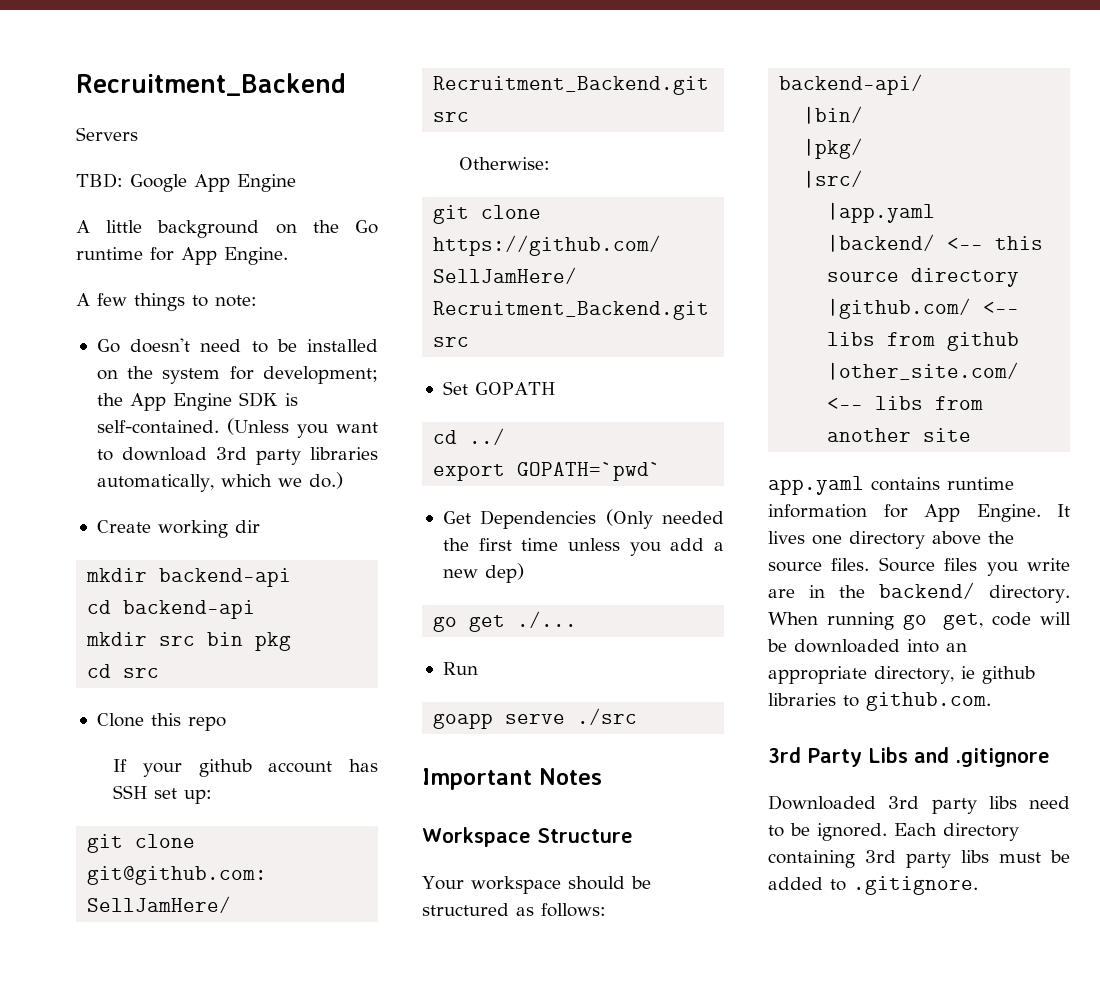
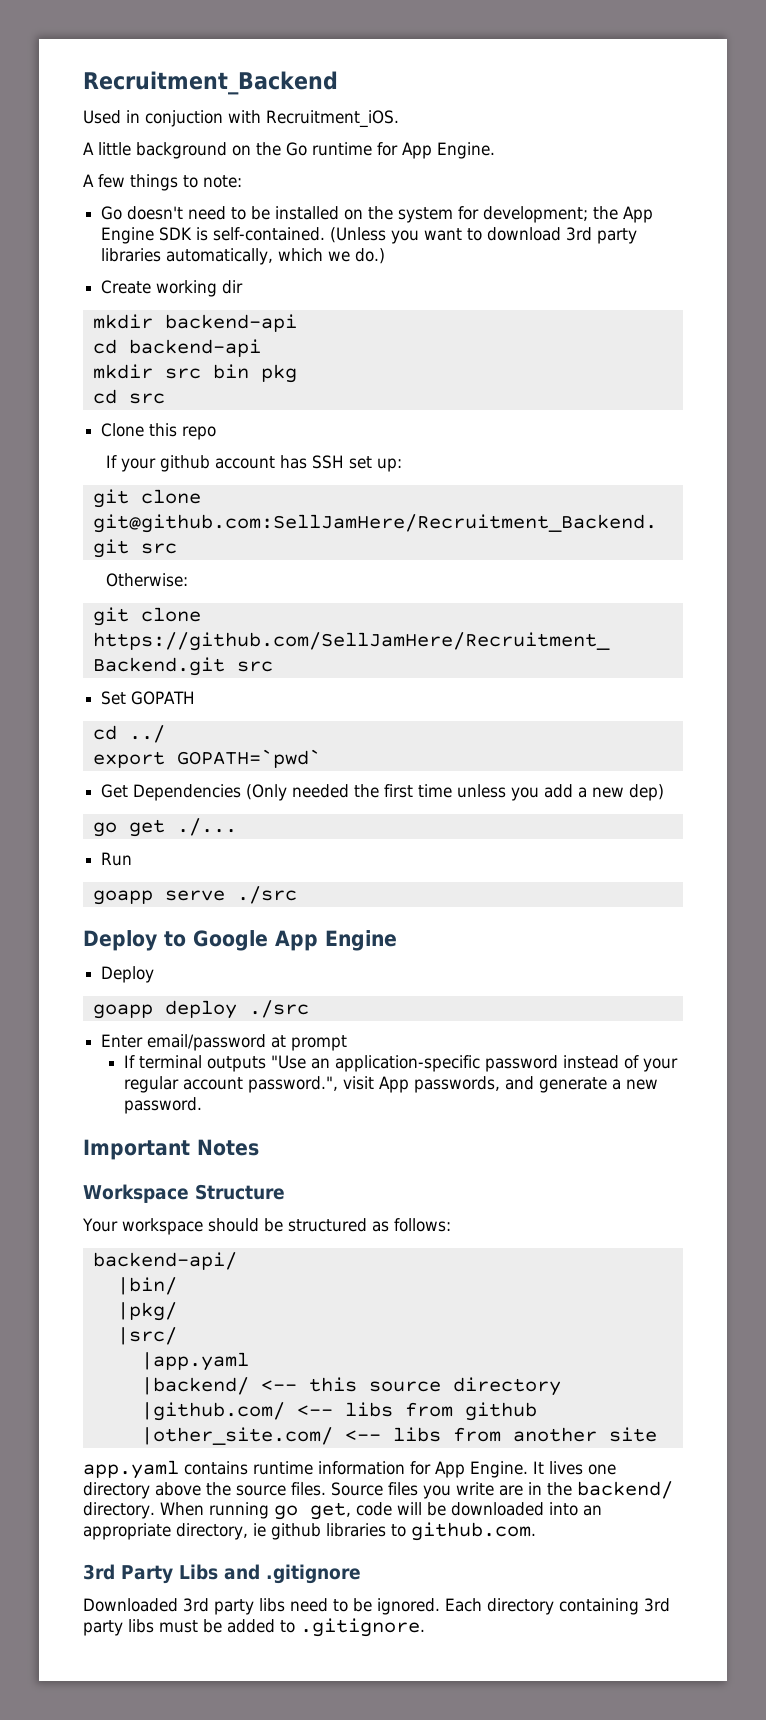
[76,127,138,141] [76,173,296,192] Servers // TBD: Google App Engine -> [83,110,399,128] Used in conjuction with Recruitment_iOS.
(638, 716) none -> [83,930,397,951] [101,966,155,983] [92,1000,309,1019] [101,1034,348,1051] [124,1055,679,1072] [124,1076,659,1093] [124,1097,203,1114] // Deploy to Google App Engine // Deploy // goapp deploy ./src // Enter email/password at prompt // If terminal outputs "Use an application-specific password instead of your regular account password.", visit App passwords, and generate a new password.

